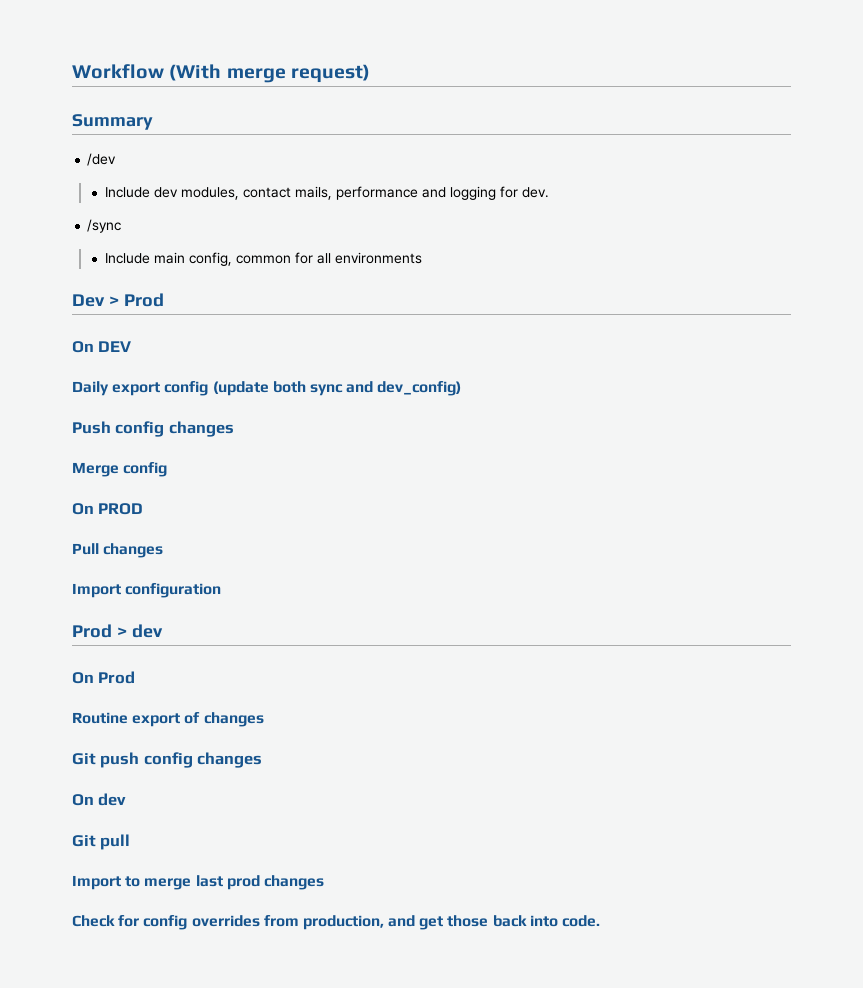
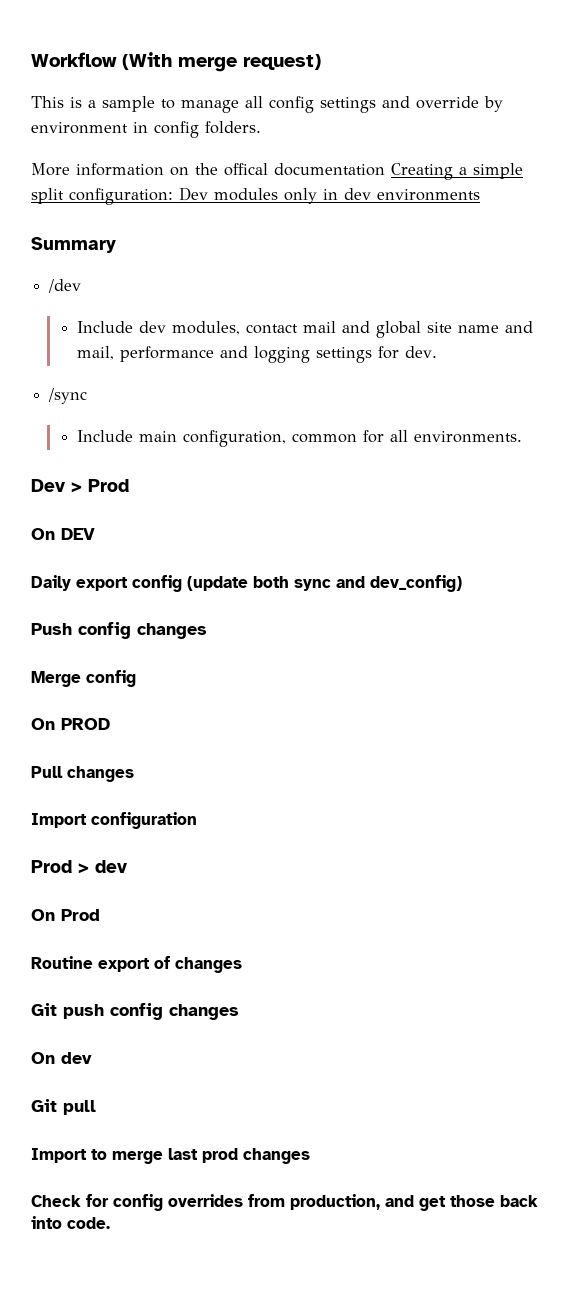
(370, 73) none -> [31,96,503,113] [31,121,261,138] [31,163,523,180] [31,187,480,205] // This is a sample to manage all config settings and override by environment in config folders. // More information on the offical documentation Creating a simple split configuration: Dev modules only in dev environments
[294,186,332,200] mails, -> [303,321,534,338] [77,346,115,360] mail and global site name and mail,
(496, 193) none -> [316,347,373,363] settings
[188,252,232,266] config, -> [183,430,287,447] configuration,
[334,252,422,264] environments -> [414,431,523,443] environments.

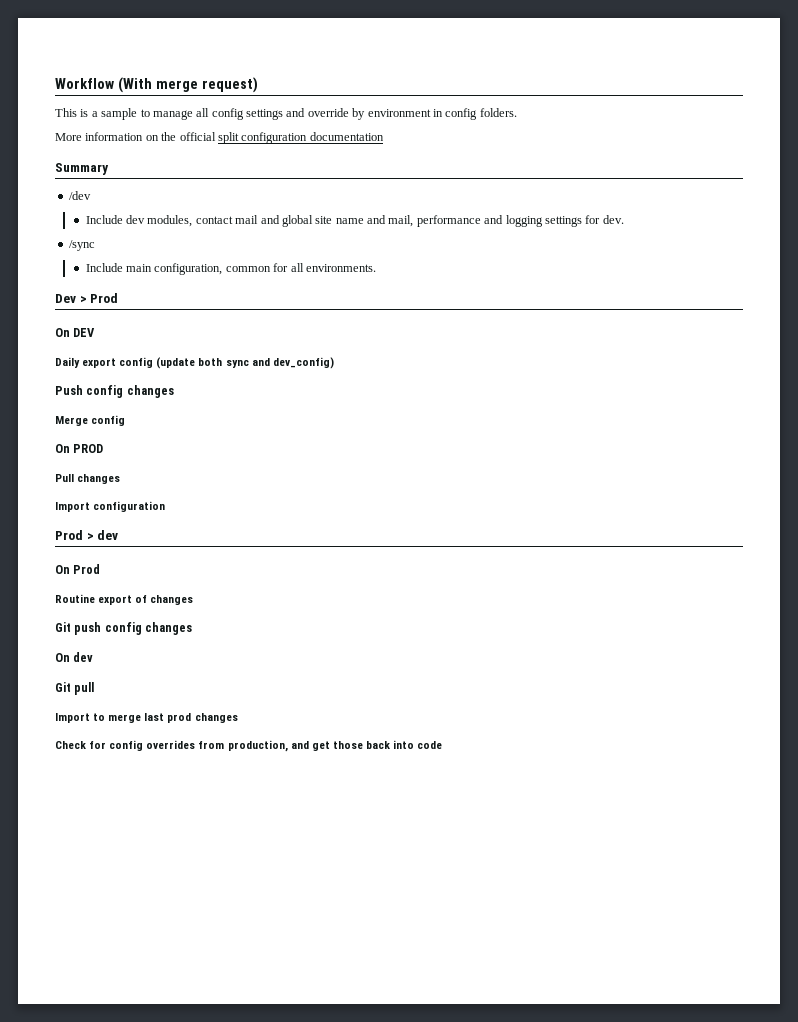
[224,163,523,180] [31,187,480,205] offical documentation Creating a simple split configuration: Dev modules only in dev environments -> [179,132,384,144] official split configuration documentation
[67,1217,110,1229] code. -> [417,741,443,749] code

